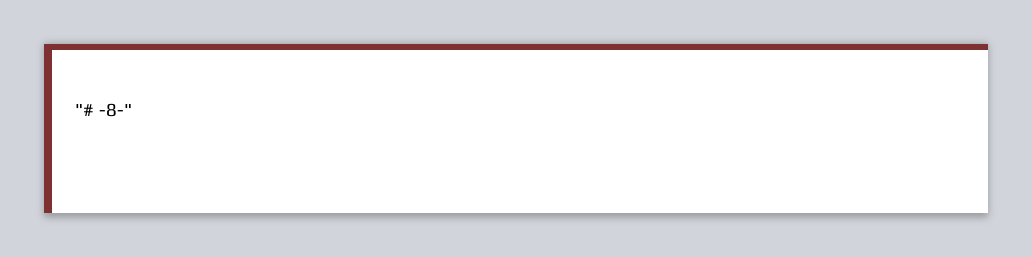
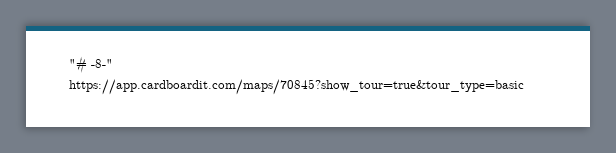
(132, 110) none -> [69,79,524,95] https://app.cardboardit.com/maps/70845?show_tour=true&tour_type=basic

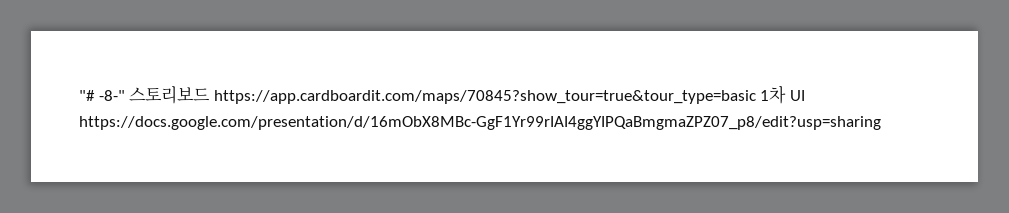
[69,79,524,95] https://app.cardboardit.com/maps/70845?show_tour=true&tour_type=basic -> [129,85,805,104] [79,116,881,130] 스토리보드 https://app.cardboardit.com/maps/70845?show_tour=true&tour_type=basic 1차 UI https://docs.google.com/presentation/d/16mObX8MBc-GgF1Yr99rIAI4ggYIPQaBmgmaZPZ07_p8/edit?usp=sharing

